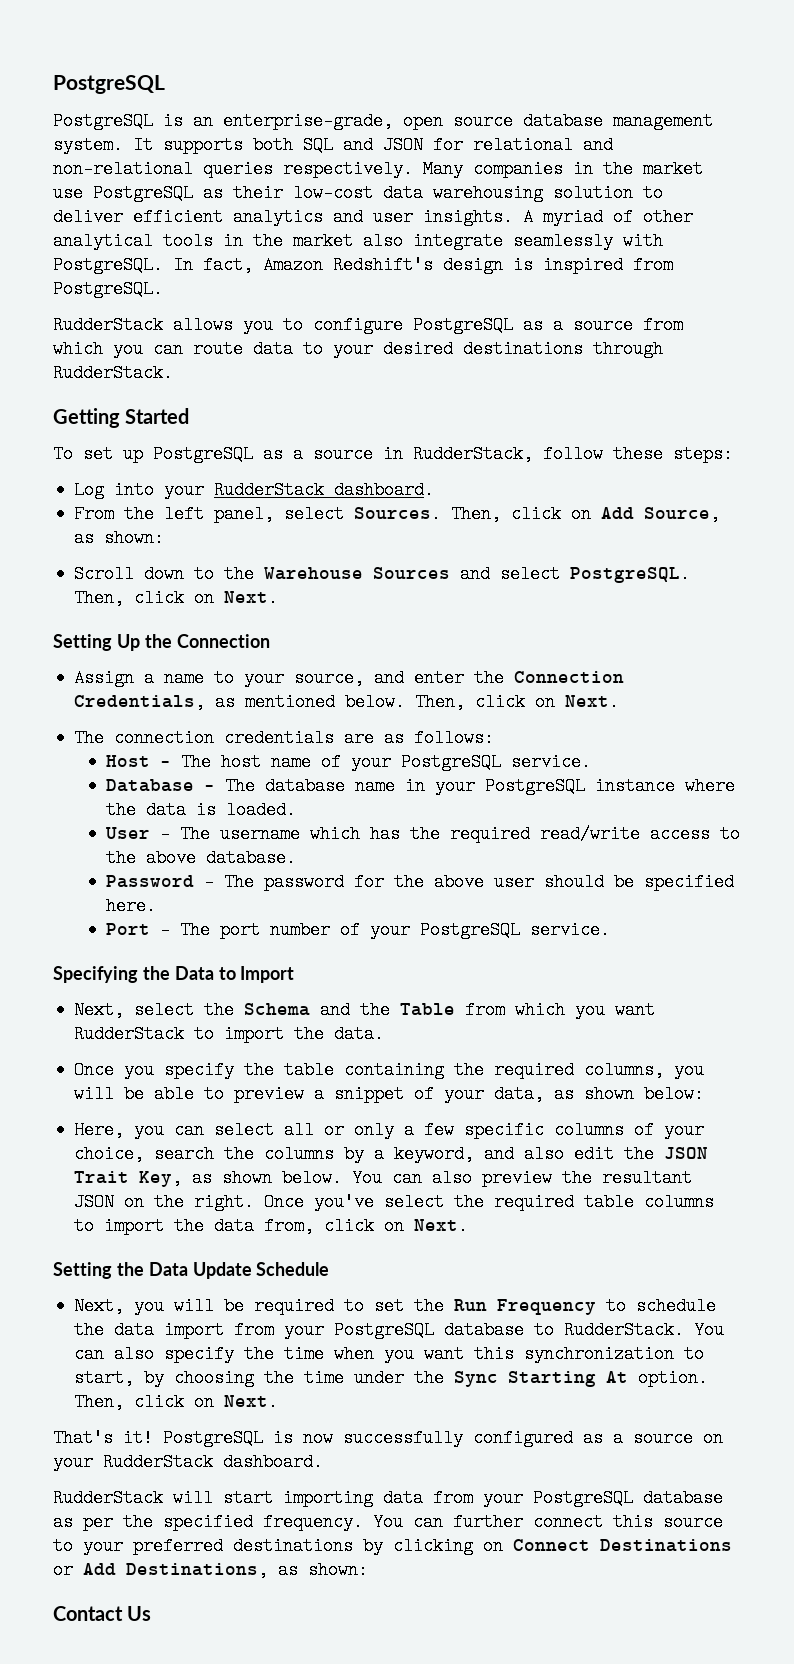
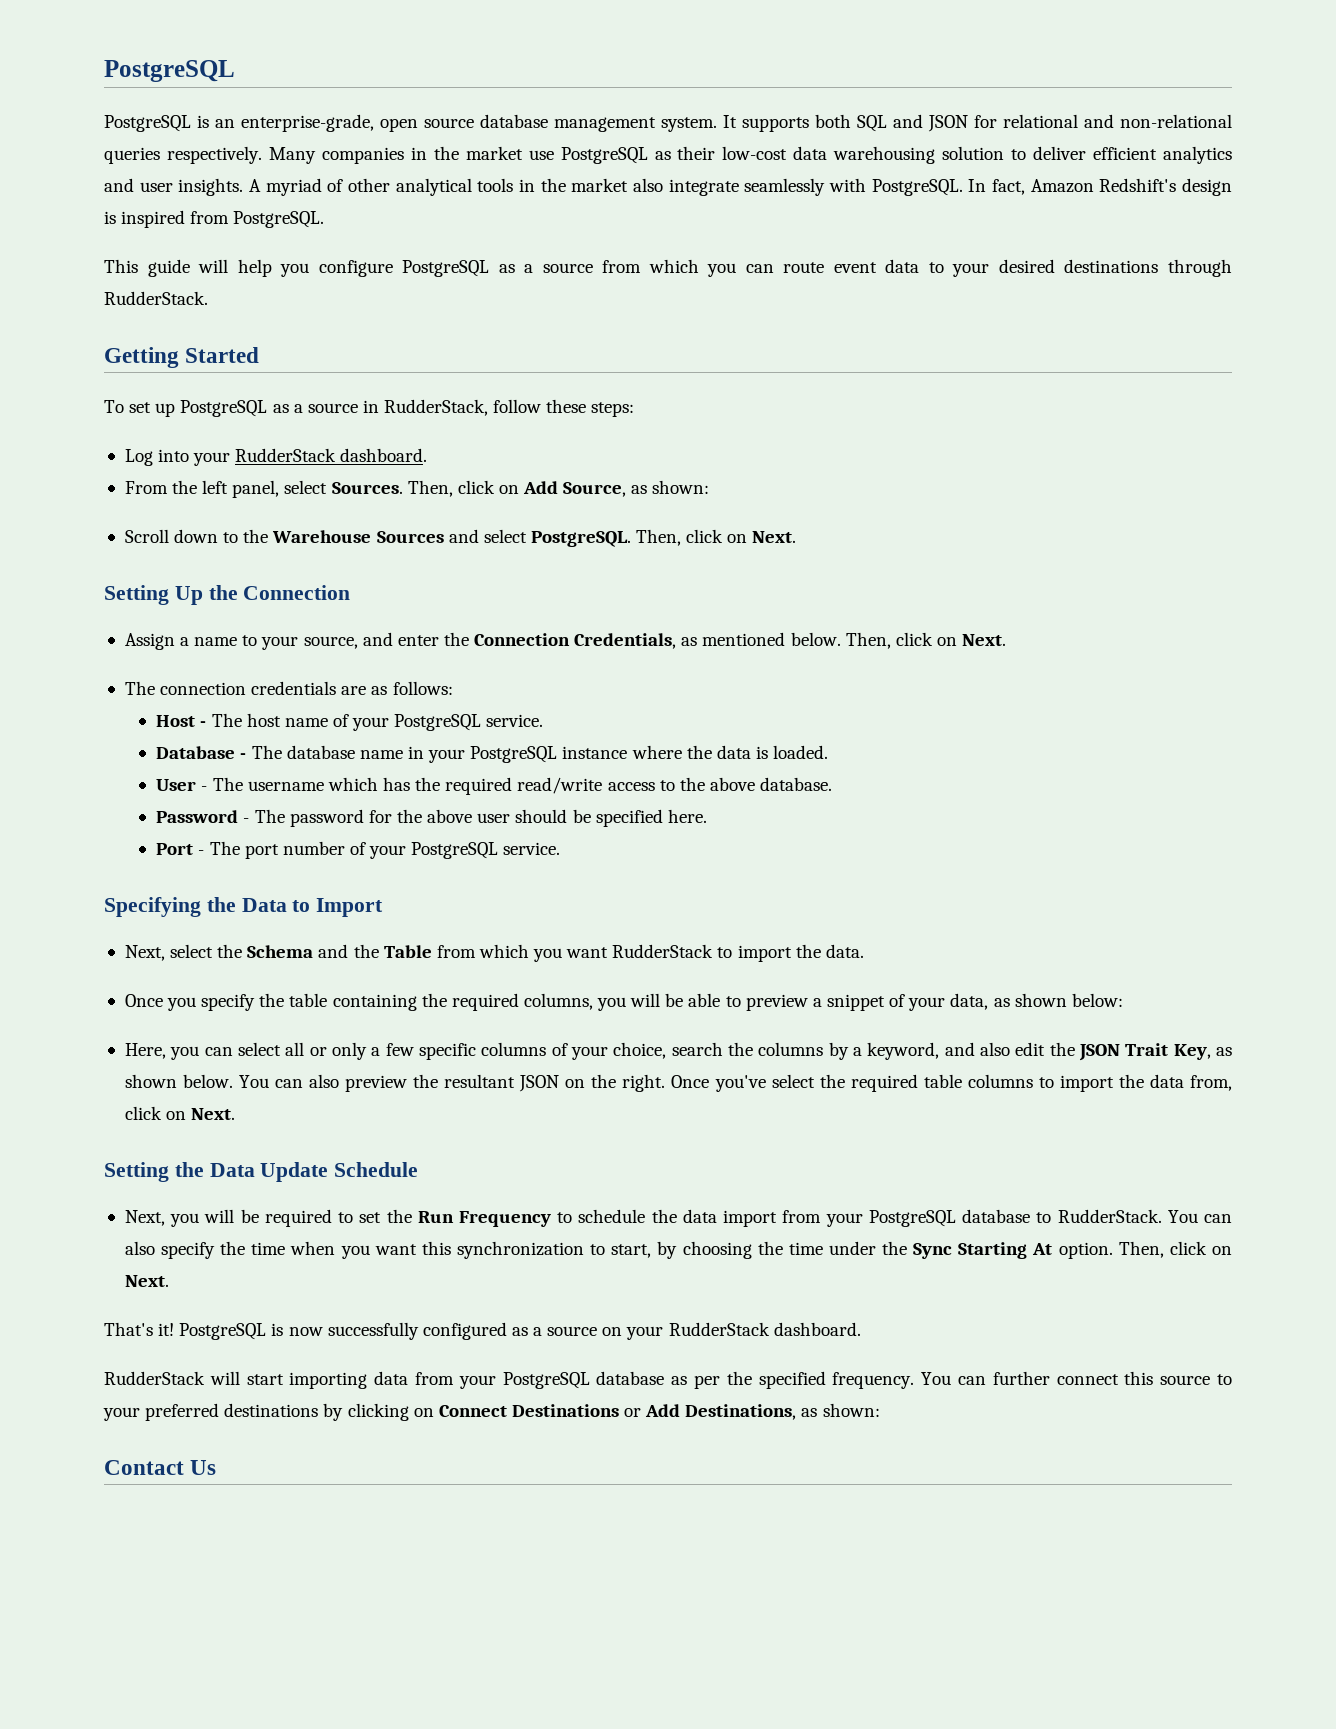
[53,316,303,334] RudderStack allows you to -> [104,259,310,277] This guide will help you
(243, 349) none -> [833,262,877,273] event

